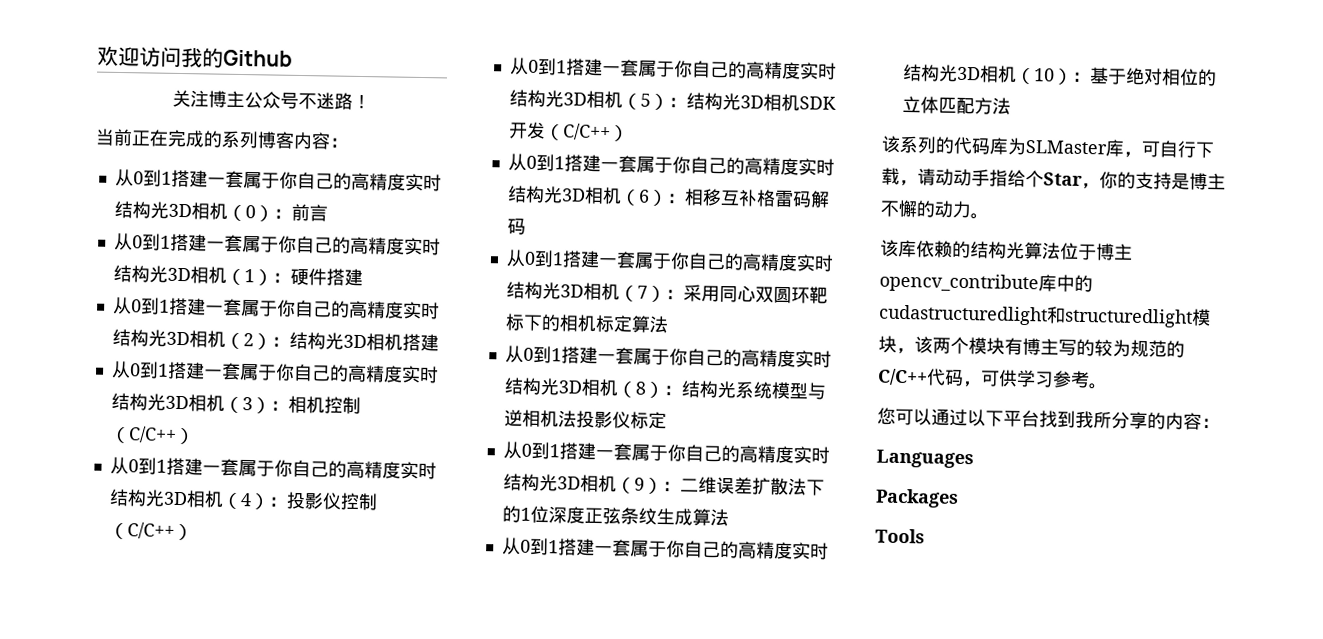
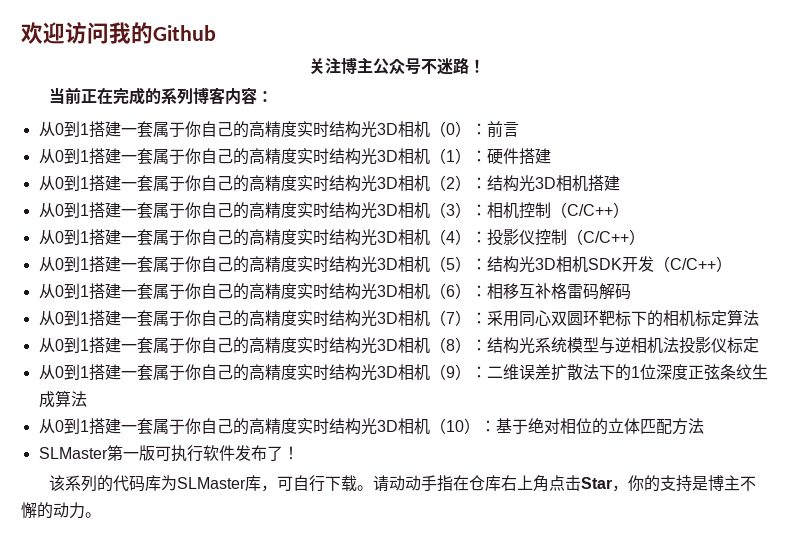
(1011, 106) none -> [38,445,299,462] // SLMaster第一版可执行软件发布了！
[899,179,918,187] ， -> [357,485,374,491] 。
[1007,169,1044,188] 给个 -> [453,475,582,492] 在仓库右上角点击
[880,239,1133,261] [879,272,1093,294] [878,304,1211,328] [878,335,1185,358] [877,368,1108,390] [877,407,1220,430] [876,449,974,469] [875,488,959,508] [875,528,925,544] // 该库依赖的结构光算法位于博主opencv_contribute库中的cudastructuredlight和structuredlight模块，该两个模块有博主写的较为规范的C/C++代码，可供学习参考。 // 您可以通过以下平台找到我所分享的内容： // Languages // Packages // Tools -> (101, 515) none

